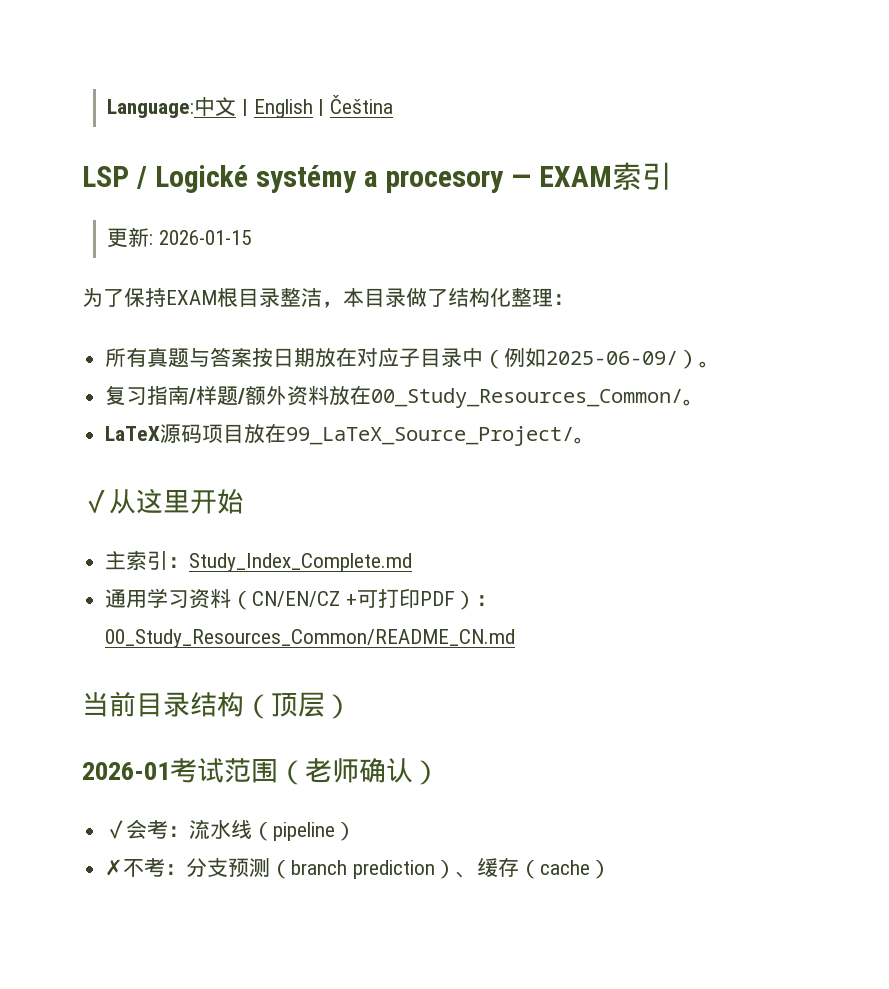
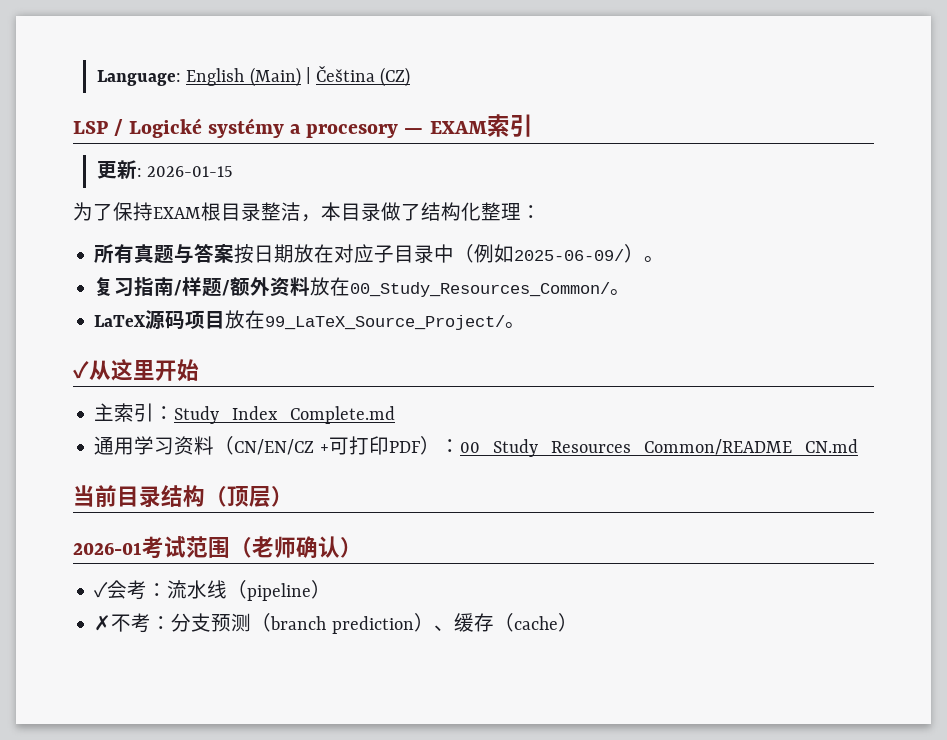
[194,96,313,118] 中文 | English -> [186,67,301,87] English (Main)
(394, 104) none -> [380,67,411,87] (CZ)

